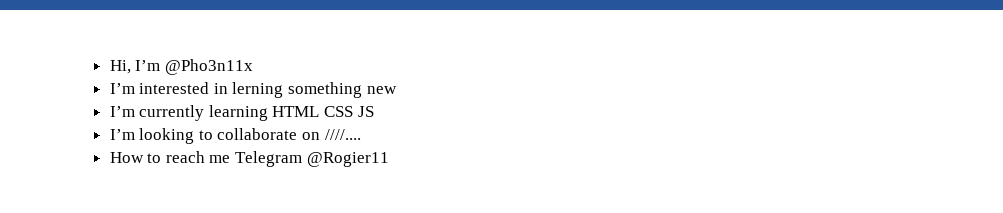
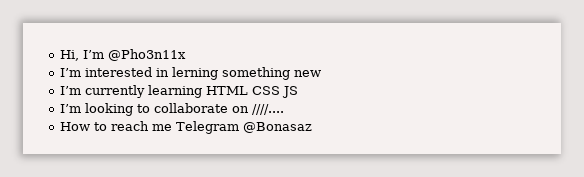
[306,152,389,167] @Rogier11 -> [243,122,313,133] @Bonasaz

